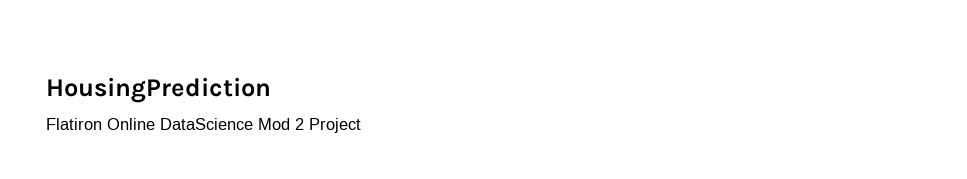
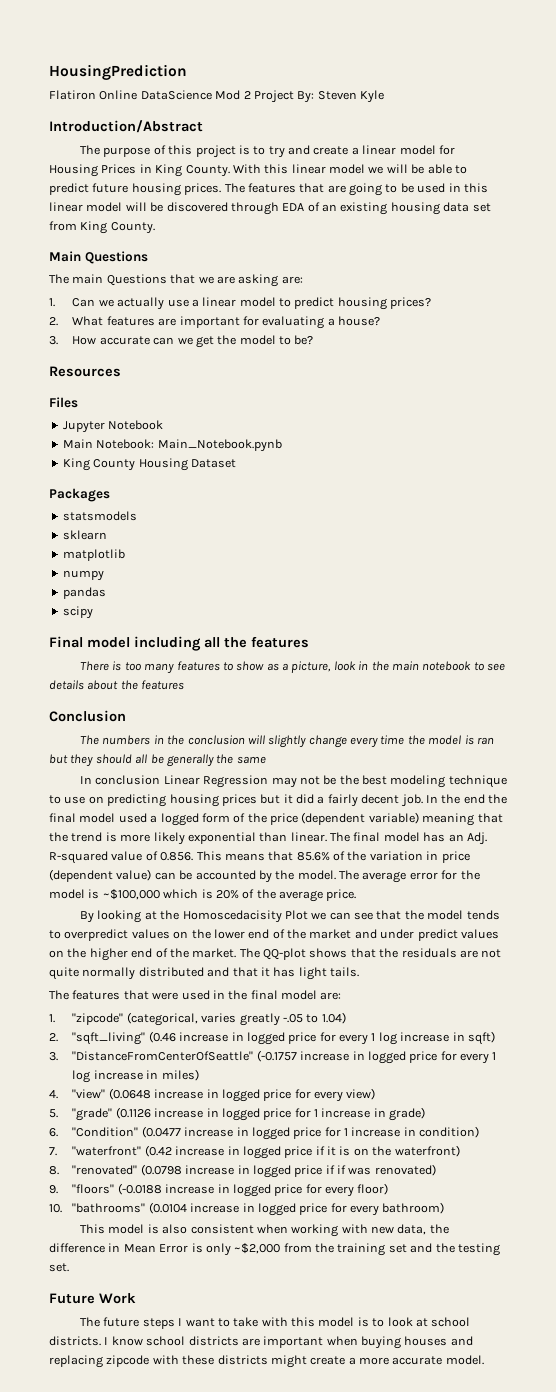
(361, 125) none -> [297,90,384,103] [49,120,203,133] [80,145,455,158] [49,164,467,177] [49,183,488,196] [49,202,491,215] [49,221,155,234] [49,251,148,264] [49,274,303,287] [49,297,432,310] [49,316,381,329] [49,335,314,348] [49,366,121,377] [49,397,78,408] [62,420,164,433] [62,439,282,452] [62,458,236,471] [49,488,110,502] [62,511,137,521] [62,530,107,540] [62,549,125,561] [62,570,104,581] [62,587,106,599] [62,606,93,619] [49,636,309,651] [80,661,506,674] [49,680,185,690] [49,710,126,722] [80,735,494,748] [49,754,266,767] [80,775,507,788] [49,794,507,807] [49,812,503,826] [49,832,487,845] [49,851,470,864] [49,869,480,883] [49,889,357,902] [80,910,500,923] [49,929,499,941] [49,948,502,961] [49,967,359,980] [49,990,342,1000] [49,1012,346,1026] [49,1031,495,1045] [49,1050,497,1064] [72,1069,199,1083] [49,1088,376,1102] [49,1107,426,1121] [49,1126,480,1140] [49,1145,460,1159] [49,1164,436,1178] [49,1183,389,1197] [49,1202,445,1216] [80,1224,449,1237] [49,1243,500,1256] [49,1263,69,1272] [49,1293,136,1304] [80,1317,471,1329] [49,1336,473,1349] [49,1355,484,1368] By: Steven Kyle // Introduction/Abstract // The purpose of this project is to try and create a linear model for Housing Prices in King County. With this linear model we will be able to predict future housing prices. The features that are going to be used in this linear model will be discovered through EDA of an existing housing data set from King County. // Main Questions // The main Questions that we are asking are: // 1. Can we actually use a linear model to predict housing prices? // 2. What features are important for evaluating a house? // 3. How accurate can we get the model to be? // Resources // Files // Jupyter Notebook // Main Notebook: Main_Notebook.pynb // King County Housing Dataset // Packages // statsmodels // sklearn // matplotlib // numpy // pandas // scipy // Final model including all the features // There is too many features to show as a picture, look in the main notebook to see details about the features // Conclusion // The numbers in the conclusion will slightly change every time the model is ran but they should all be generally the same // In conclusion Linear Regression may not be the best modeling technique to use on predicting housing prices but it did a fairly decent job. In the end the final model used a logged form of the price (dependent variable) meaning that the trend is more likely exponential than linear. The final model has an Adj. R-squared value of 0.856. This means that 85.6% of the variation in price (dependent value) can be accounted by the model. The average error for the model is ~$100,000 which is 20% of the average price. // By looking at the Homoscedacisity Plot we can see that the model tends to overpredict values on the lower end of the market and under predict values on the higher end of the market. The QQ-plot shows that the residuals are not quite normally distributed and that it has light tails. // The features that were used in the final model are: // 1. "zipcode" (categorical, varies greatly -.05 to 1.04) // 2. "sqft_living" (0.46 increase in logged price for every 1 log increase in sqft) // 3. "DistanceFromCenterOfSeattle" (-0.1757 increase in logged price for every 1 log increase in miles) // 4. "view" (0.0648 increase in logged price for every view) // 5. "grade" (0.1126 increase in logged price for 1 increase in grade) // 6. "Condition" (0.0477 increase in logged price for 1 increase in condition) // 7. "waterfront" (0.42 increase in logged price if it is on the waterfront) // 8. "renovated" (0.0798 increase in logged price if if was renovated) // 9. "floors" (-0.0188 increase in logged price for every floor) // 10. "bathrooms" (0.0104 increase in logged price for every bathroom) // This model is also consistent when working with new data, the difference in Mean Error is only ~$2,000 from the training set and the testing set. // Future Work // The future steps I want to take with this model is to look at school districts. I know school districts are important when buying houses and replacing zipcode with these districts might create a more accurate model.

